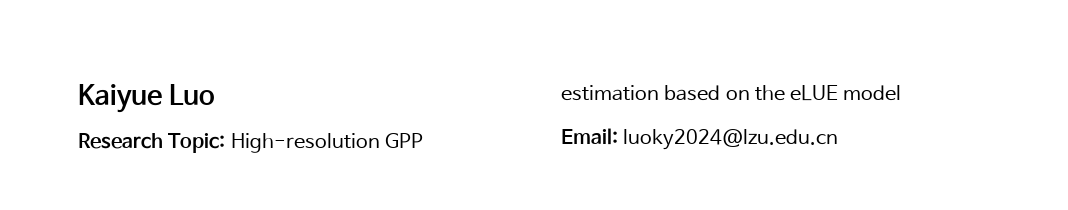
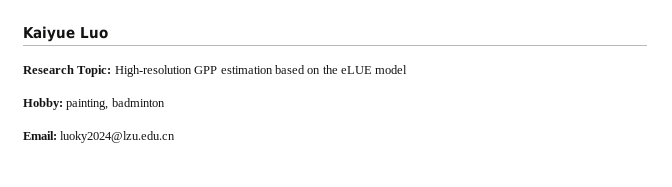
(902, 93) none -> [23,98,165,110] // Hobby: painting, badminton

